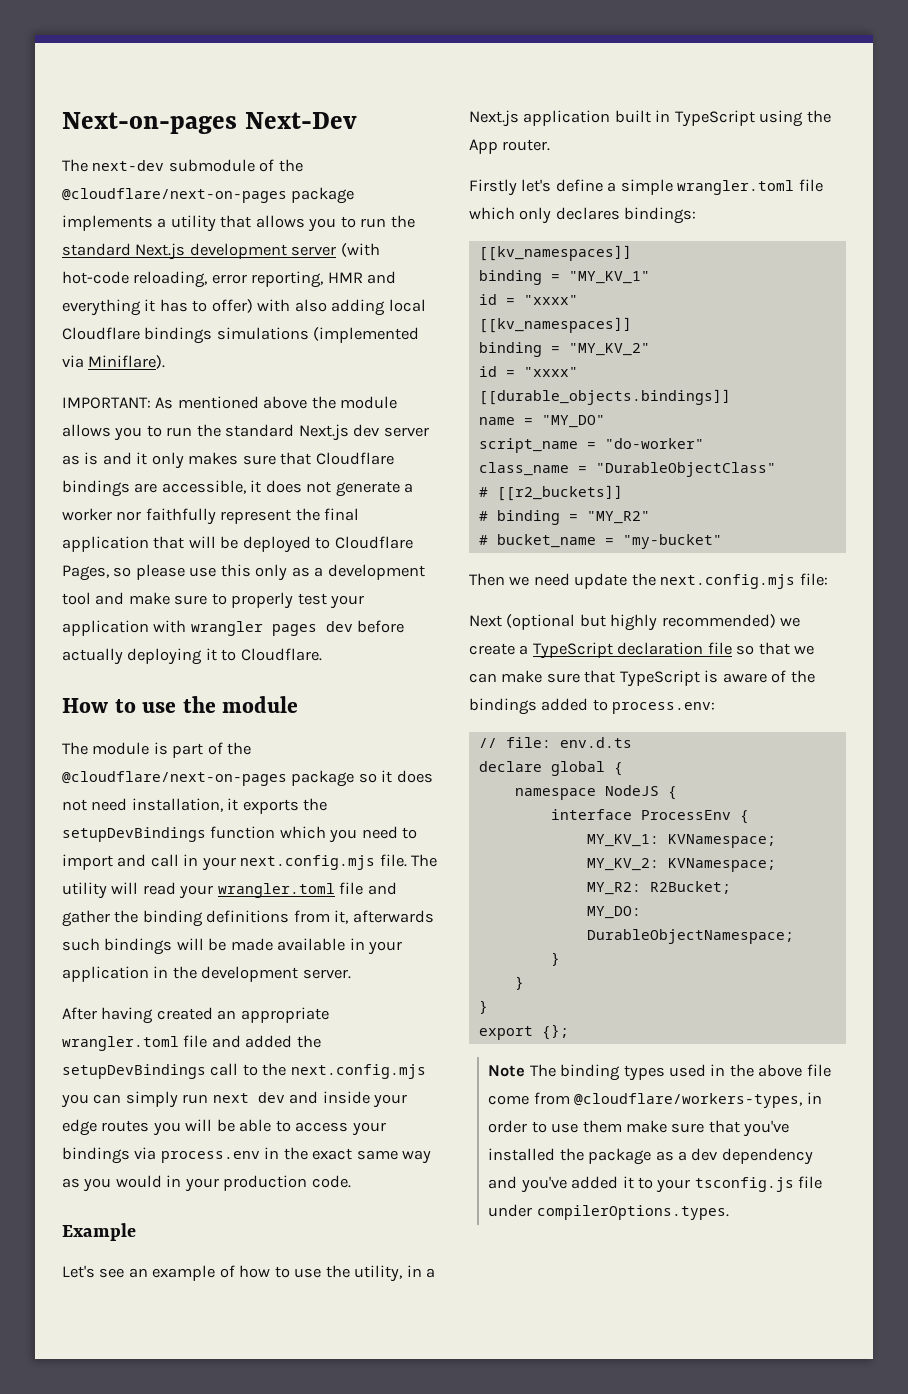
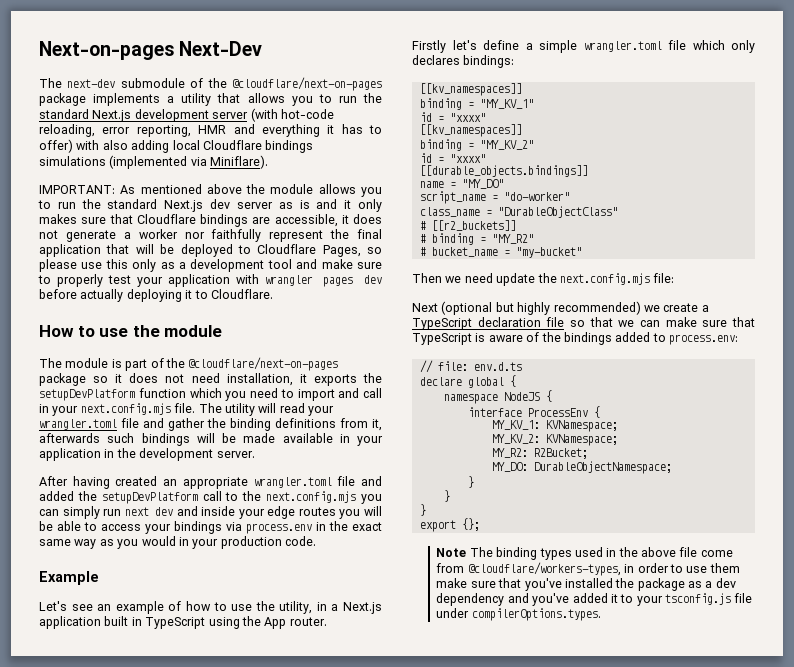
[62,827,206,842] setupDevBindings -> [39,389,135,401] setupDevPlatform
[62,1064,206,1079] setupDevBindings -> [101,492,198,504] setupDevPlatform

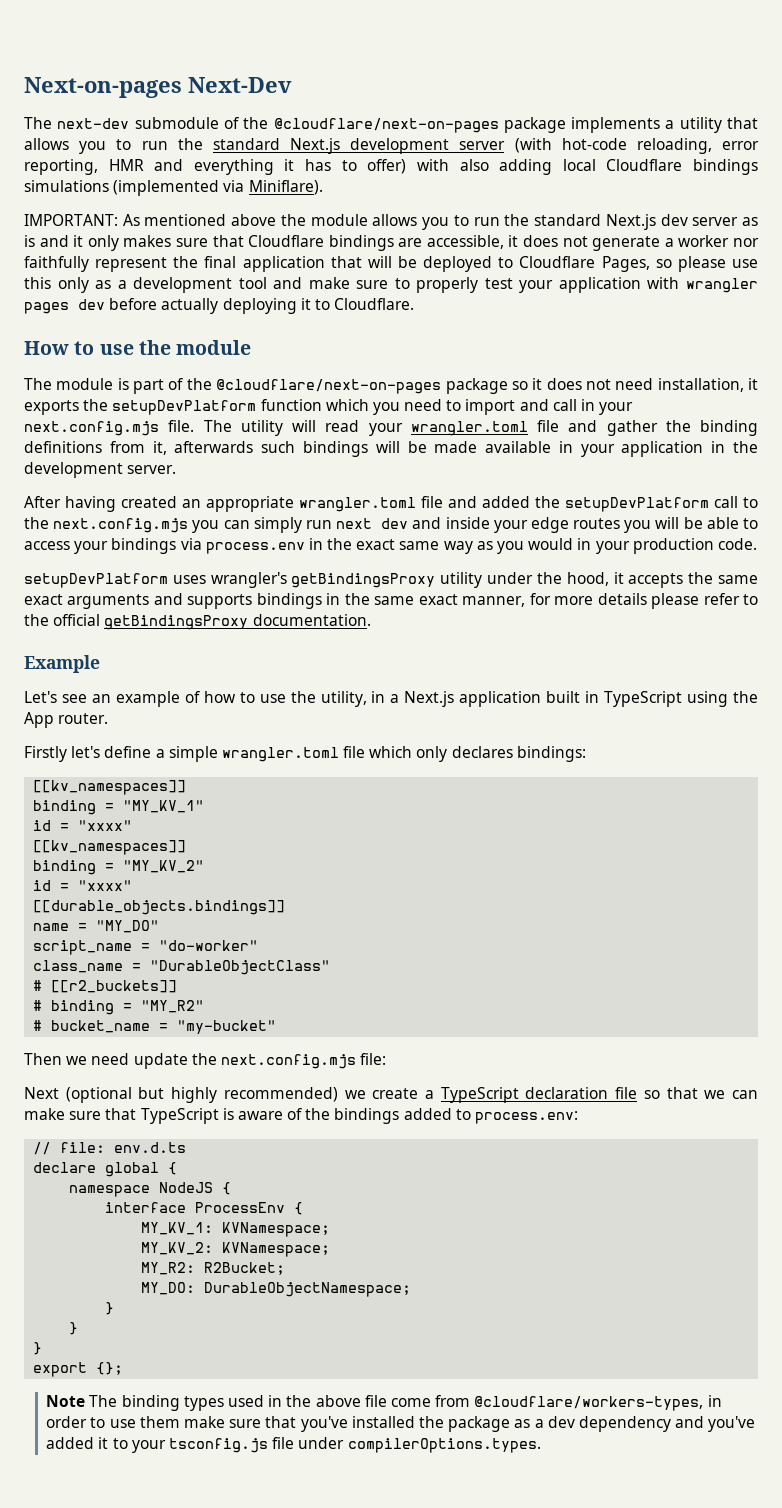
(316, 541) none -> [24,572,759,588] [24,593,758,609] [24,614,371,630] // setupDevPlatform uses wrangler's getBindingsProxy utility under the hood, it accepts the same exact arguments and supports bindings in the same exact manner, for more details please refer to the official getBindingsProxy documentation.

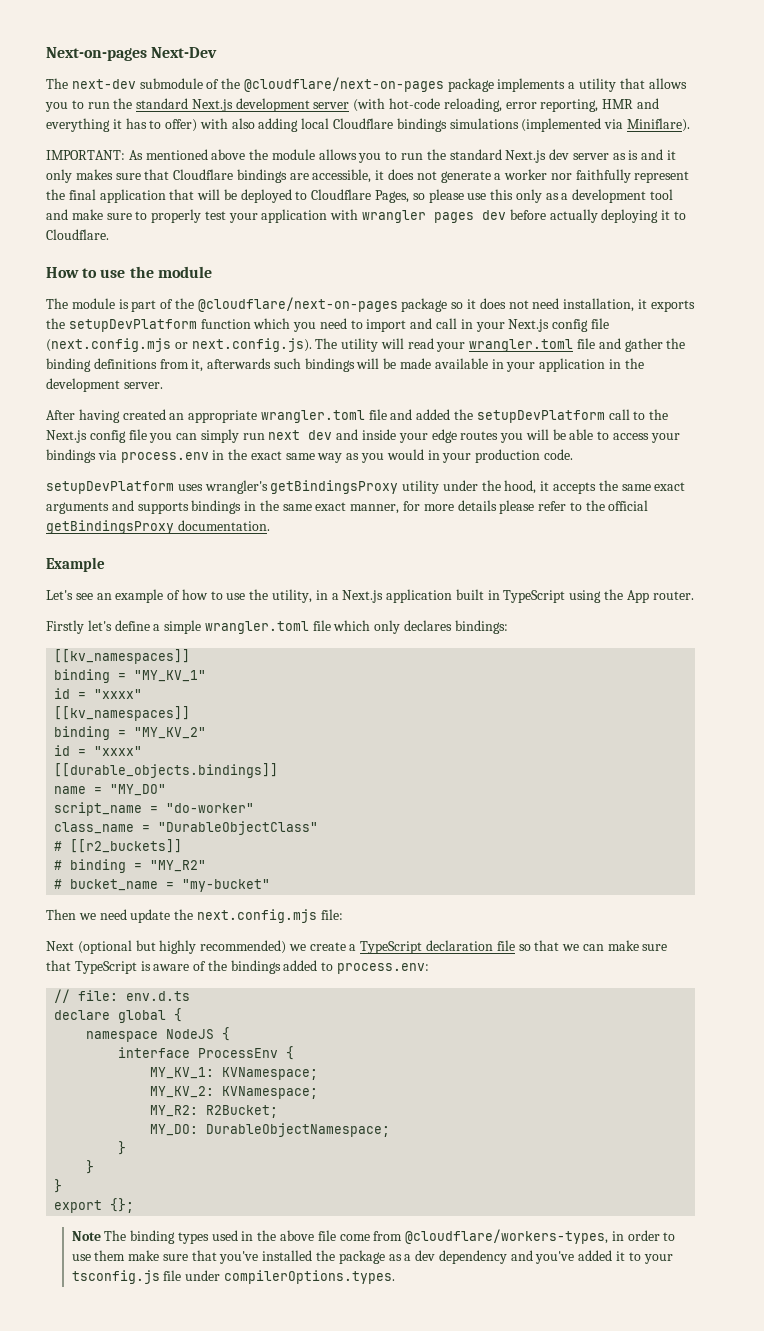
[24,420,195,436] next.config.mjs file. -> [508,318,609,332] [46,338,312,352] Next.js config file (next.config.mjs or next.config.js).
[53,518,189,533] next.config.mjs -> [46,429,147,443] Next.js config file

